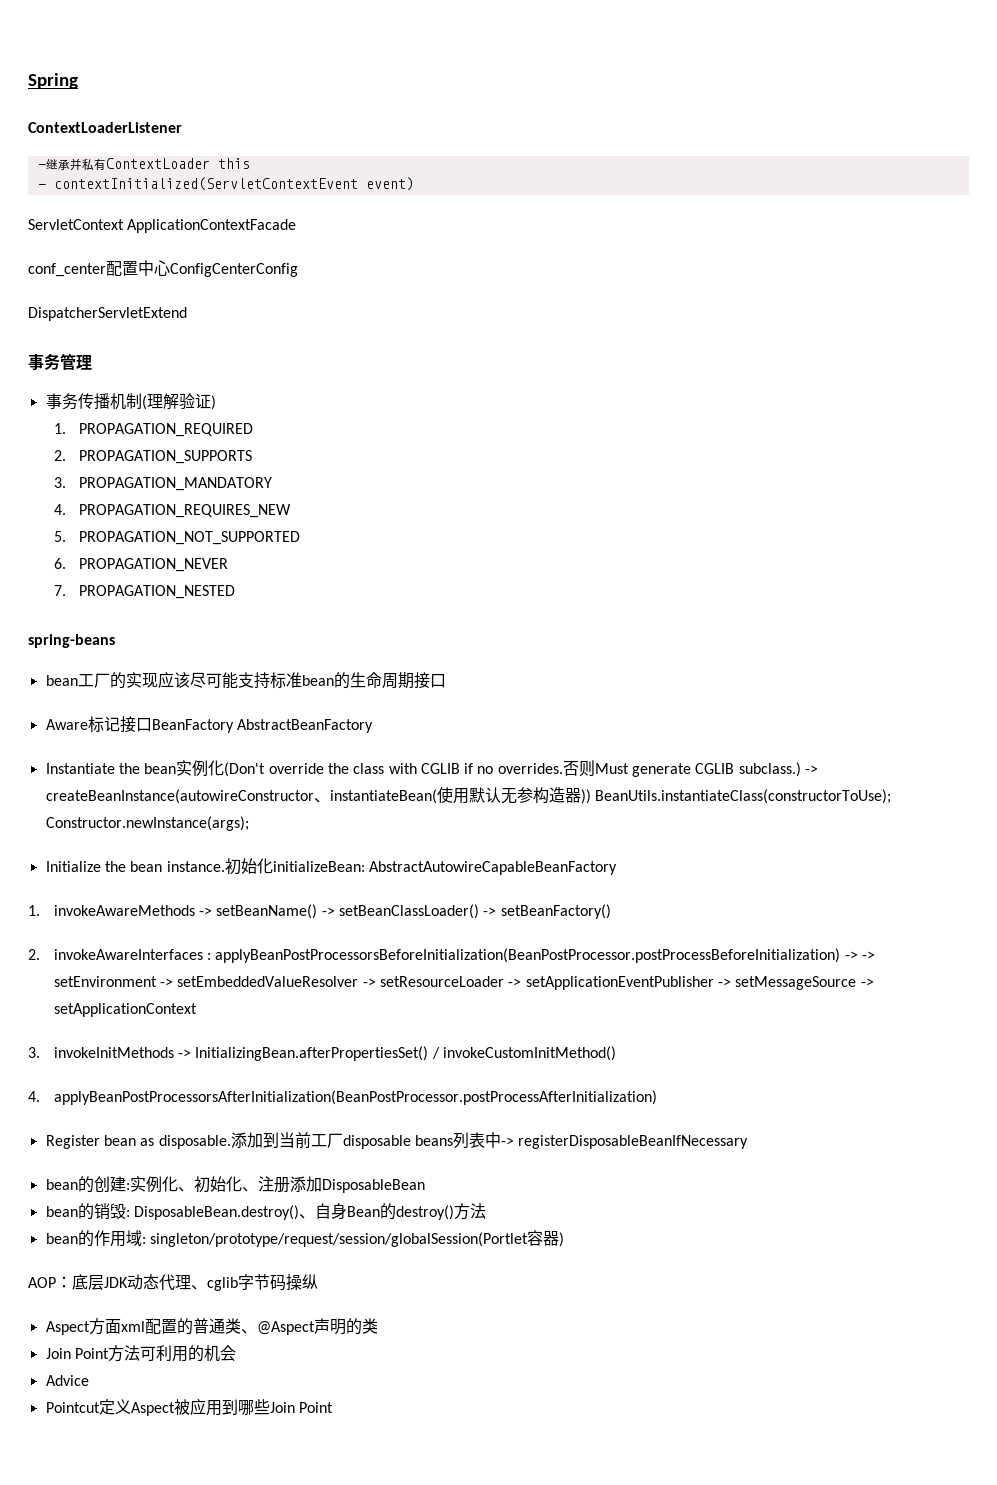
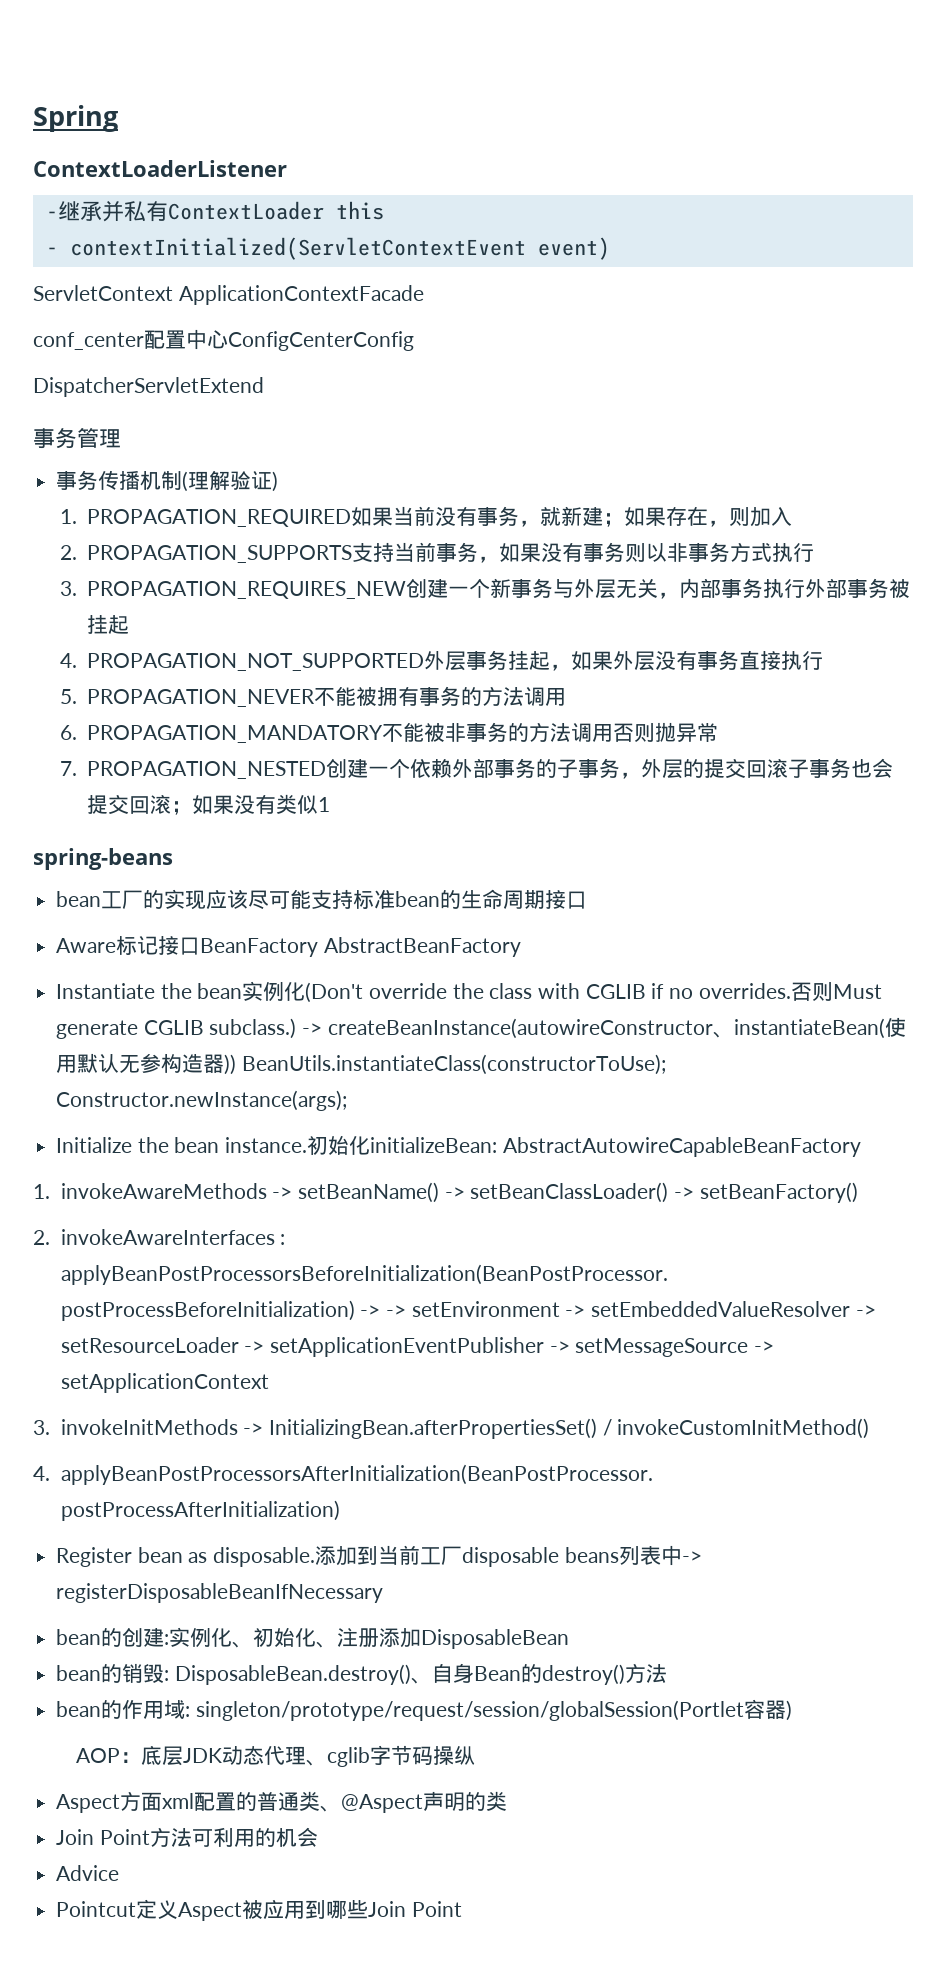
[53,450,253,464] [53,477,273,491] [53,504,292,518] [53,531,301,545] [53,558,229,572] [53,585,236,599] // 2. PROPAGATION_SUPPORTS // 3. PROPAGATION_MANDATORY // 4. PROPAGATION_REQUIRES_NEW // 5. PROPAGATION_NOT_SUPPORTED // 6. PROPAGATION_NEVER // 7. PROPAGATION_NESTED -> [351,506,793,527] [59,542,815,563] [59,578,911,599] [87,615,130,635] [59,650,824,671] [59,686,567,707] [59,722,719,743] [59,758,894,779] [87,794,331,815] 如果当前没有事务，就新建；如果存在，则加入 // 2. PROPAGATION_SUPPORTS支持当前事务，如果没有事务则以非事务方式执行 // 3. PROPAGATION_REQUIRES_NEW创建一个新事务与外层无关，内部事务执行外部事务被挂起 // 4. PROPAGATION_NOT_SUPPORTED外层事务挂起，如果外层没有事务直接执行 // 5. PROPAGATION_NEVER不能被拥有事务的方法调用 // 6. PROPAGATION_MANDATORY不能被非事务的方法调用否则抛异常 // 7. PROPAGATION_NESTED创建一个依赖外部事务的子事务，外层的提交回滚子事务也会提交回滚；如果没有类似1

